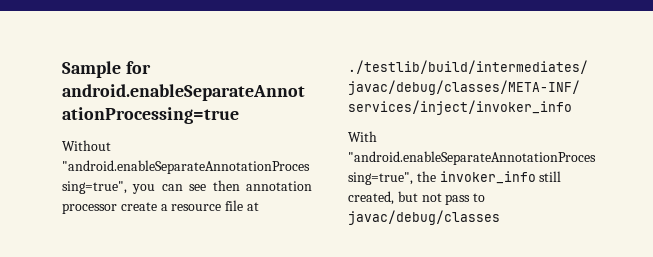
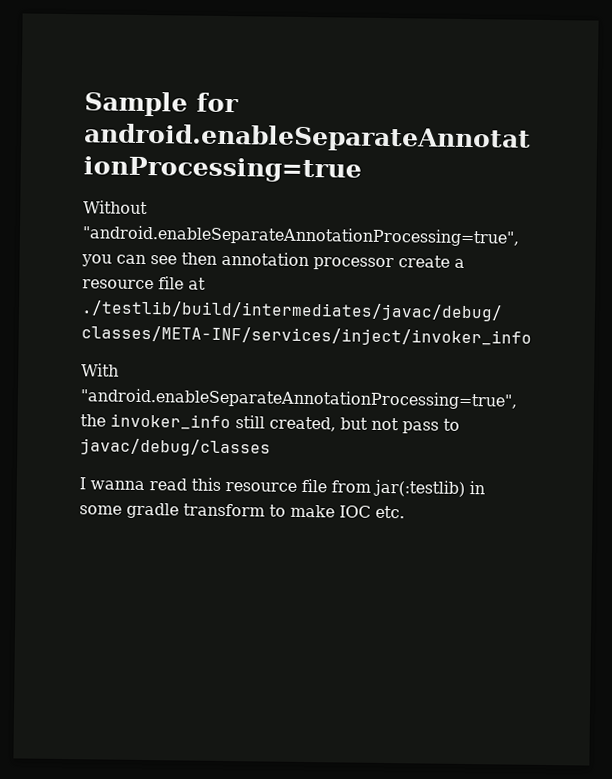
(500, 217) none -> [79,477,485,497] [79,502,405,519] // I wanna read this resource file from jar(:testlib) in some gradle transform to make IOC etc.

